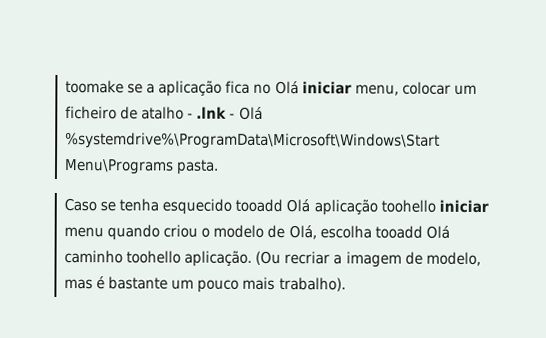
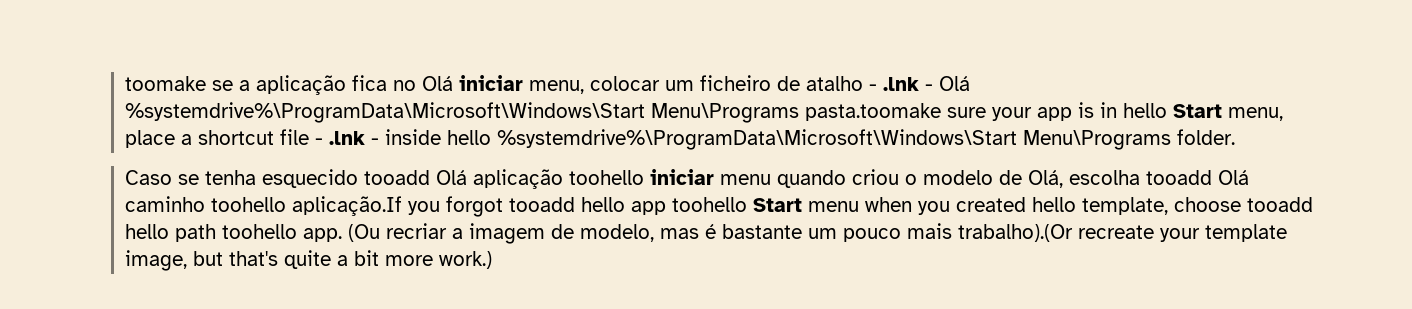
[176,159,220,175] pasta. -> [805,102,1284,121] [125,129,1236,150] pasta.toomake sure your app is in hello Start menu, place a shortcut file - .lnk - inside hello %systemdrive%\ProgramData\Microsoft\Windows\Start Menu\Programs folder.
[184,250,253,267] aplicação. -> [292,196,1314,217] [125,224,343,242] aplicação.If you forgot tooadd hello app toohello Start menu when you created hello template, choose tooadd hello path toohello app.
[278,277,346,292] trabalho). -> [958,224,1288,242] [125,250,493,271] trabalho).(Or recreate your template image, but that's quite a bit more work.)

